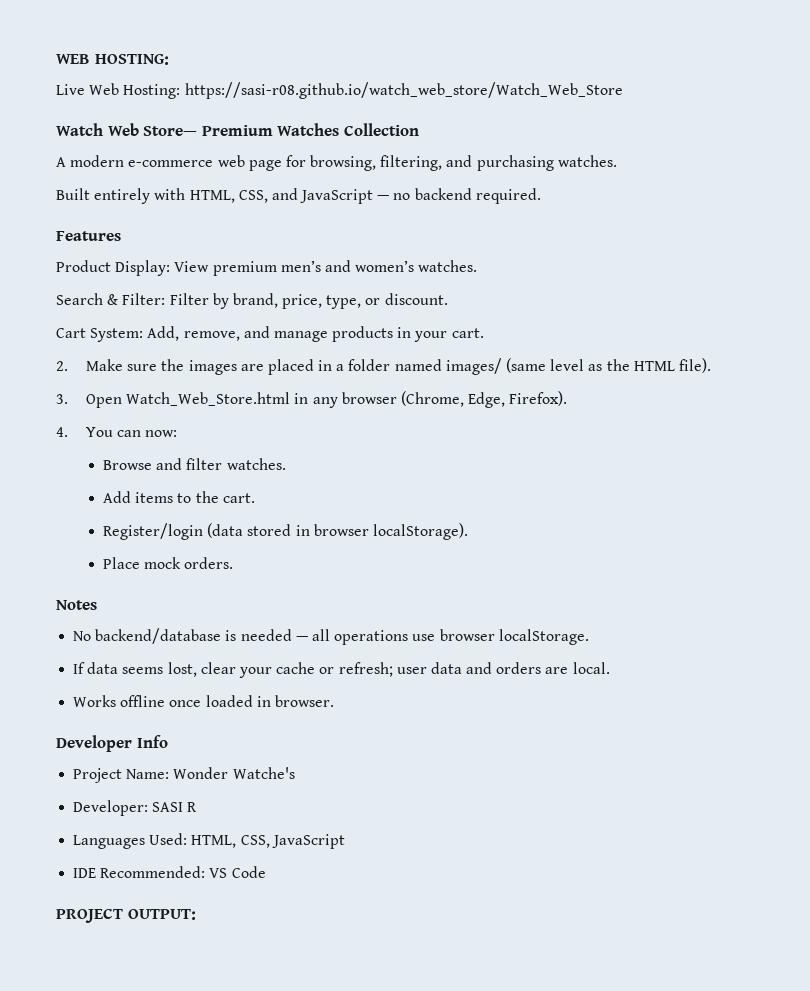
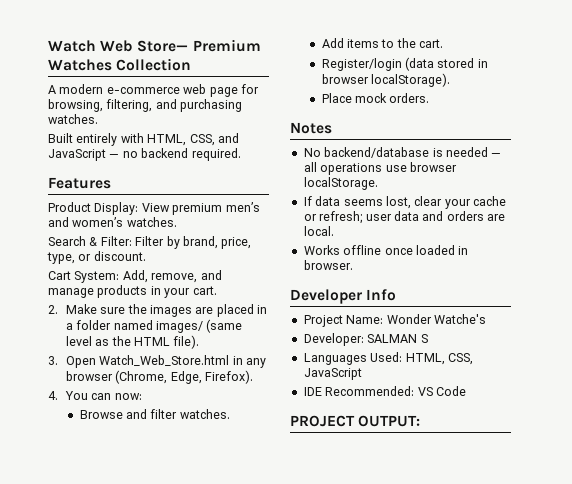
[56,54,169,65] [56,82,623,99] WEB HOSTING: // Live Web Hosting: https://sasi-r08.github.io/watch_web_store/Watch_Web_Store // -> (48, 46) none
[152,802,198,812] SASI R -> [367,334,428,343] SALMAN S

